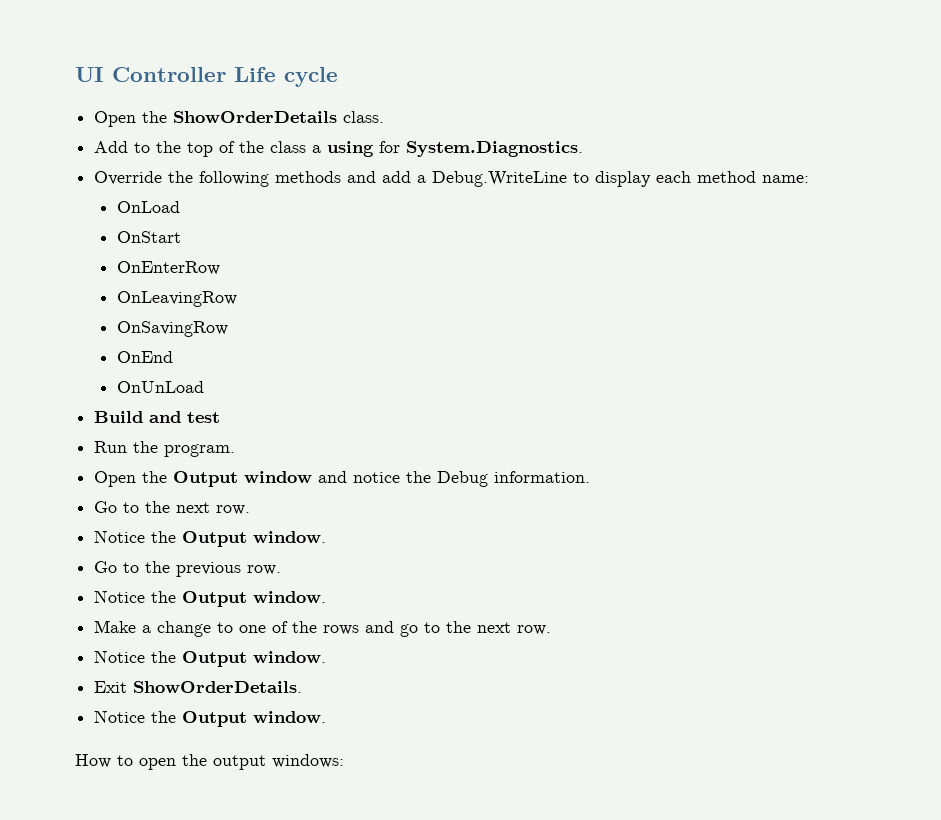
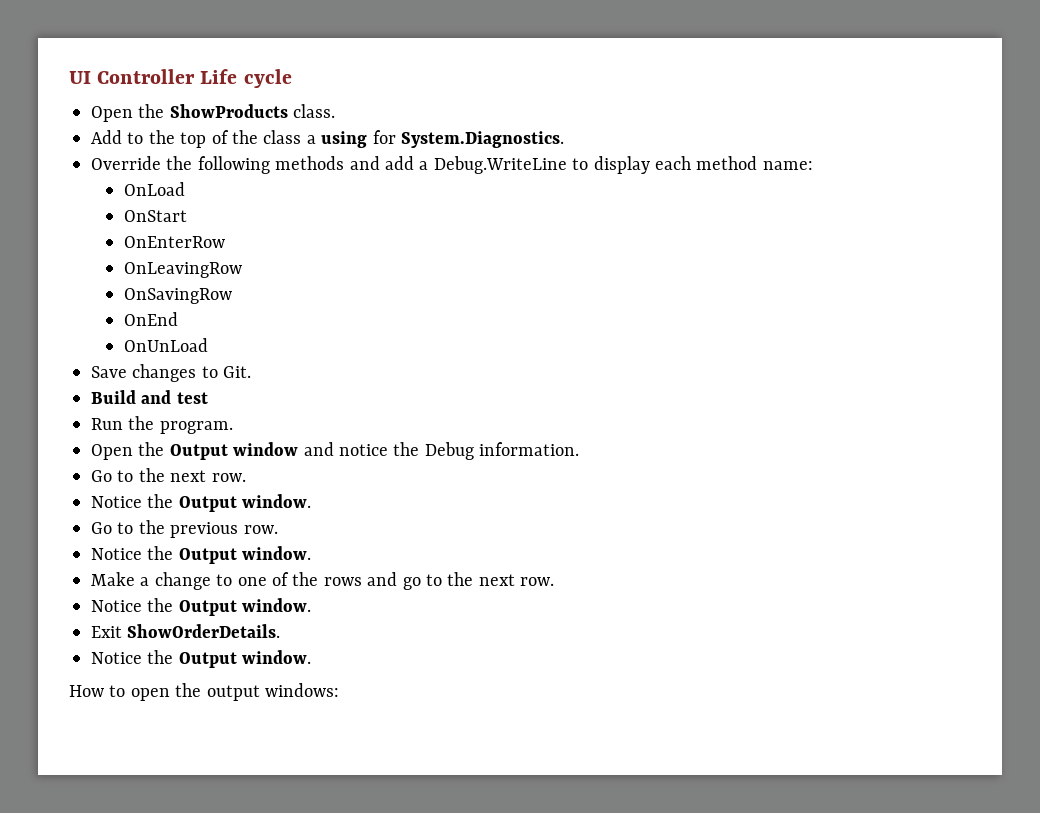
[173,111,338,123] ShowOrderDetails -> [169,104,288,118] ShowProducts
(204, 387) none -> [91,364,252,382] // Save changes to Git.

